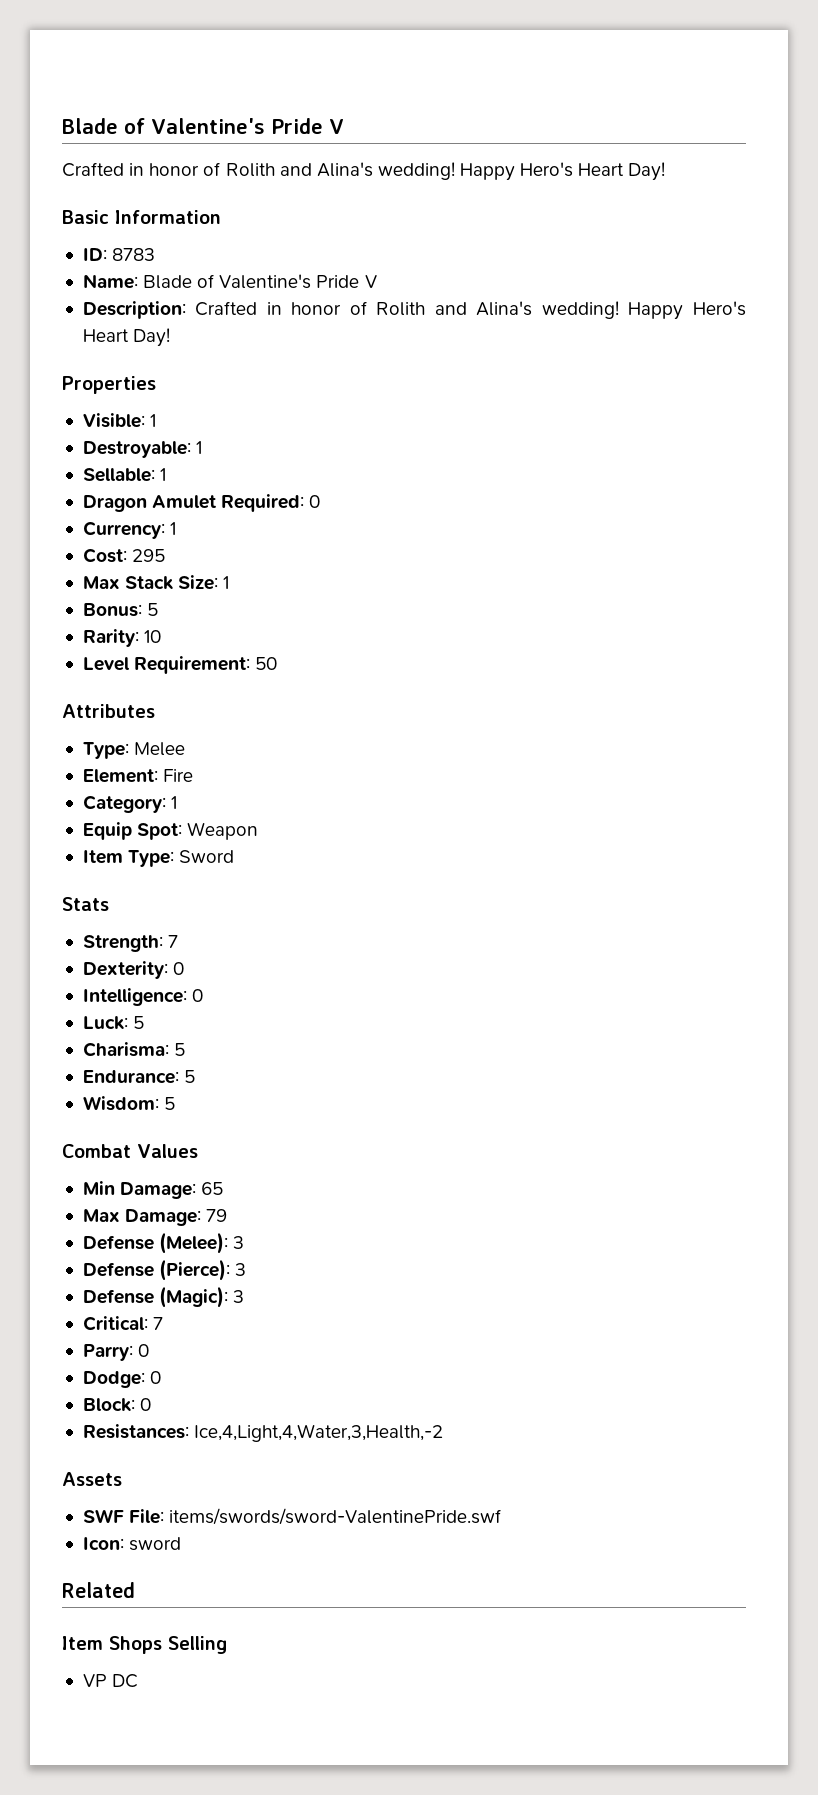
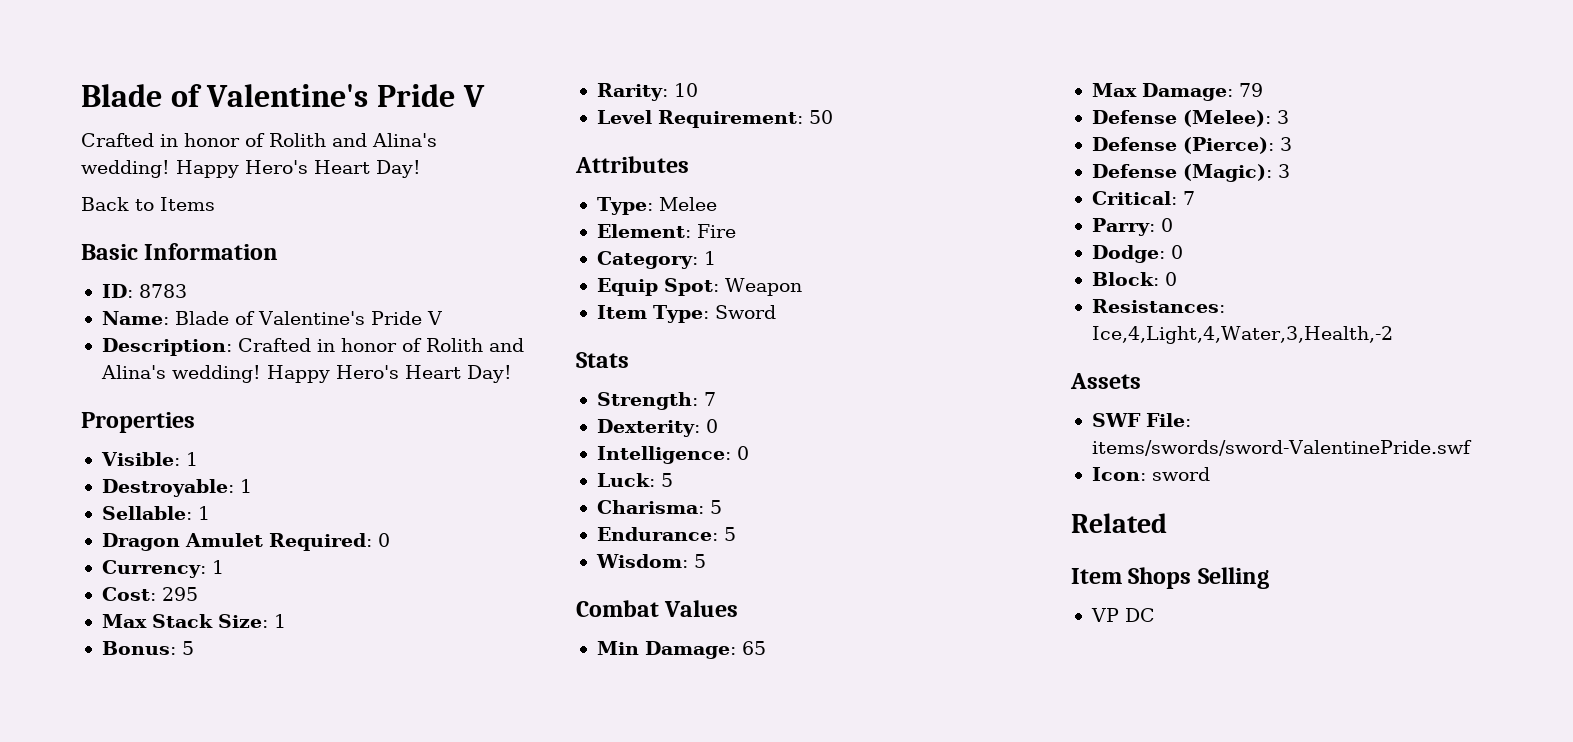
(666, 171) none -> [81,197,215,211] // Back to Items

